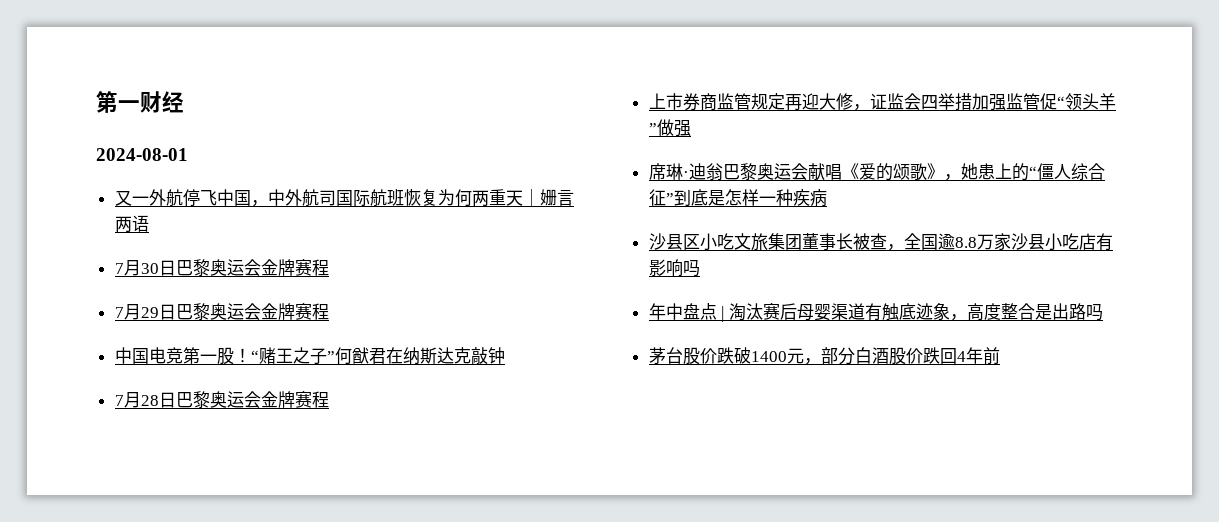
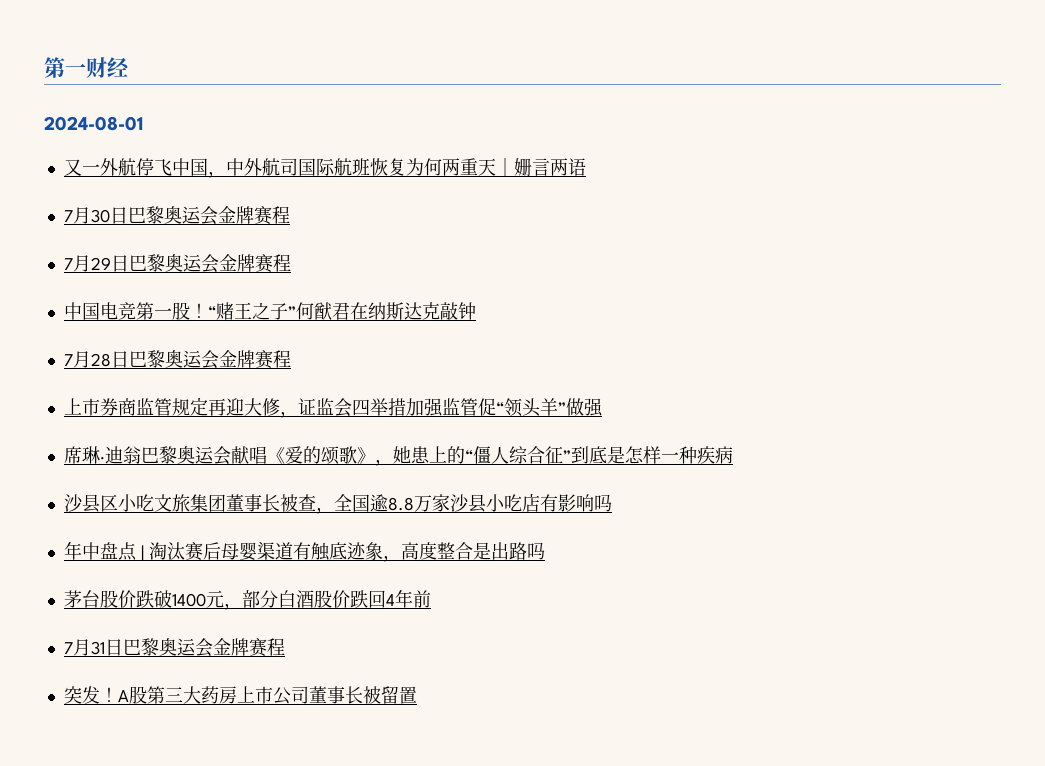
(1000, 356) none -> [63,638,285,657] [63,686,417,705] // 7月31日巴黎奥运会金牌赛程 // 突发！A股第三大药房上市公司董事长被留置

